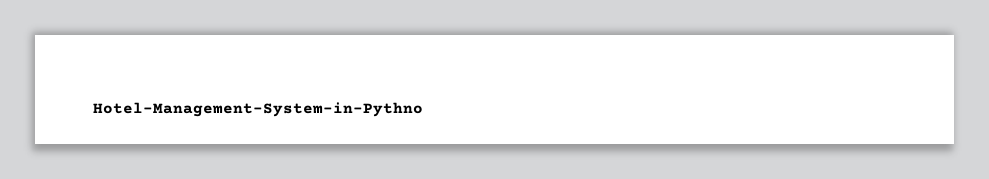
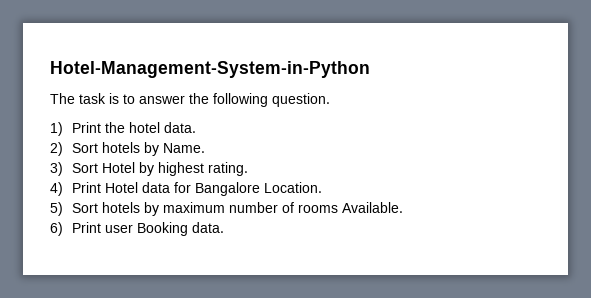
[93,102,423,117] Hotel-Management-System-in-Pythno -> [50,61,370,78] [50,93,330,107] [50,122,197,136] [50,142,206,156] [50,162,249,176] [50,182,323,196] [50,202,404,216] [50,222,225,236] Hotel-Management-System-in-Python // The task is to answer the following question. // 1) Print the hotel data. // 2) Sort hotels by Name. // 3) Sort Hotel by highest rating. // 4) Print Hotel data for Bangalore Location. // 5) Sort hotels by maximum number of rooms Available. // 6) Print user Booking data.

